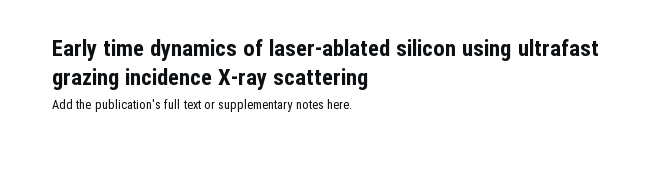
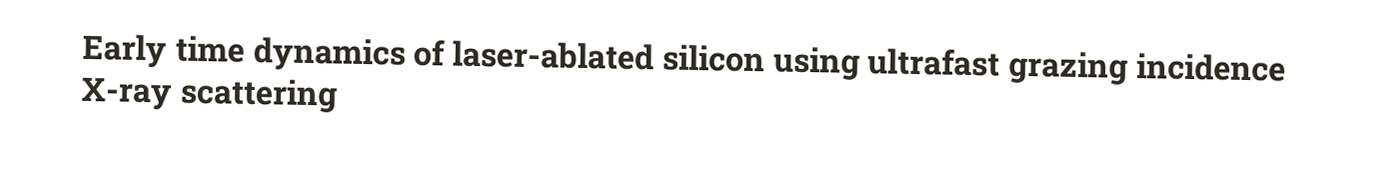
[52,99,352,112] // Add the publication's full text or supplementary notes here. -> (338, 95) none

